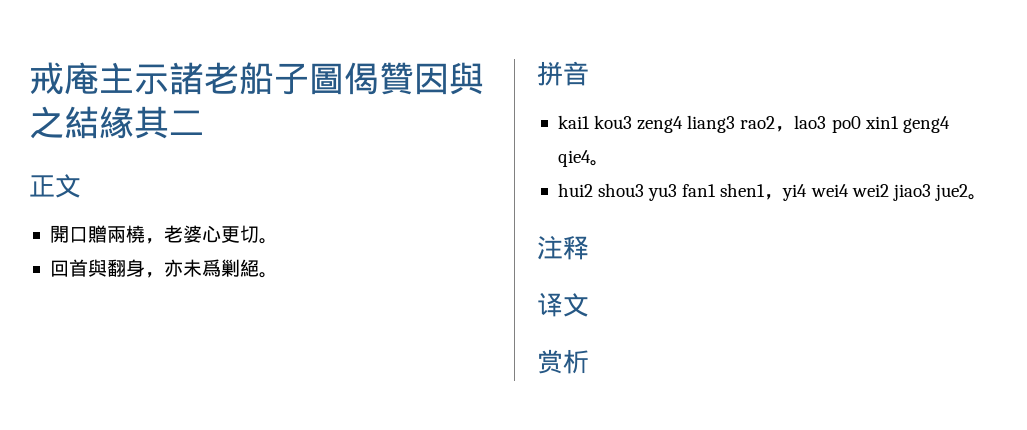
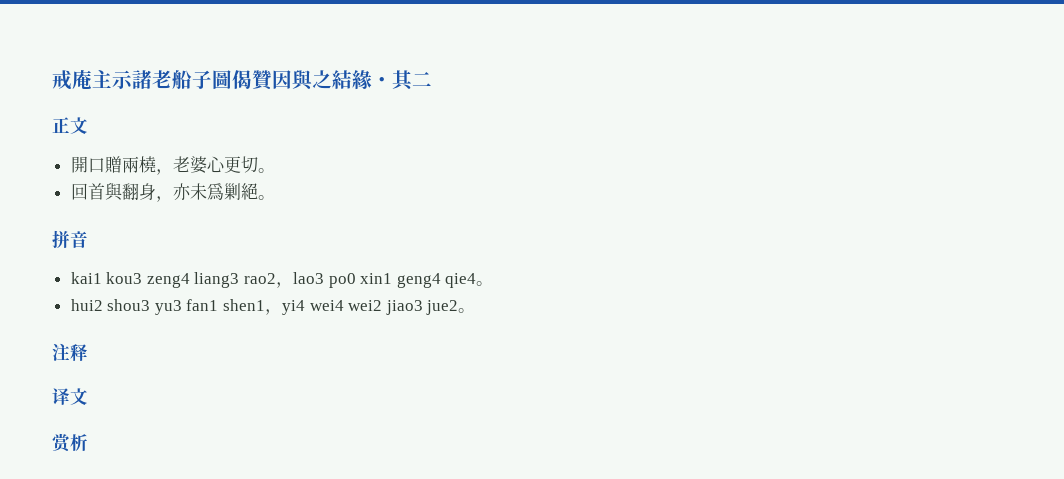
(134, 122) none -> [372,77,392,87] ・

